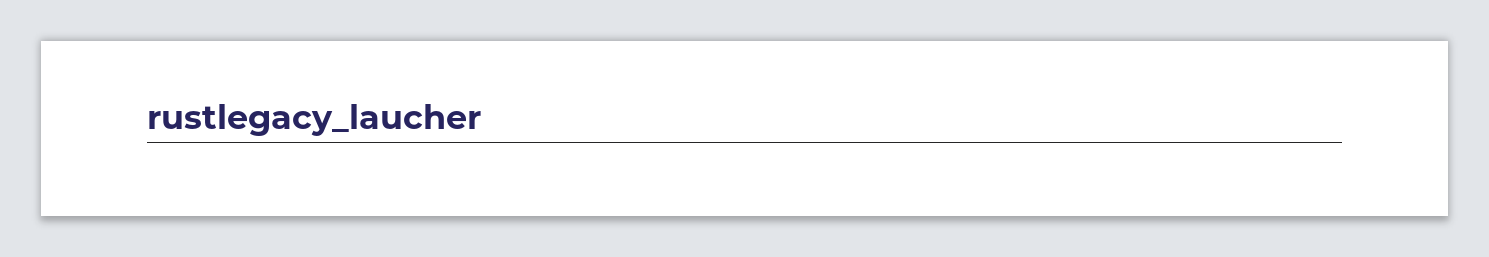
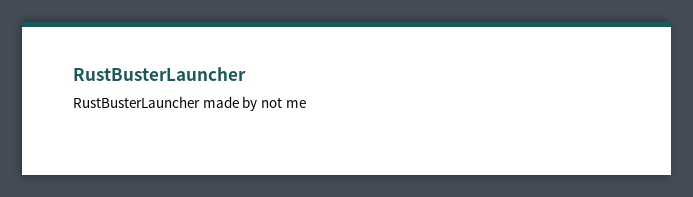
[147,104,481,136] rustlegacy_laucher -> [73,67,246,81] [73,96,306,111] RustBusterLauncher // RustBusterLauncher made by not me

